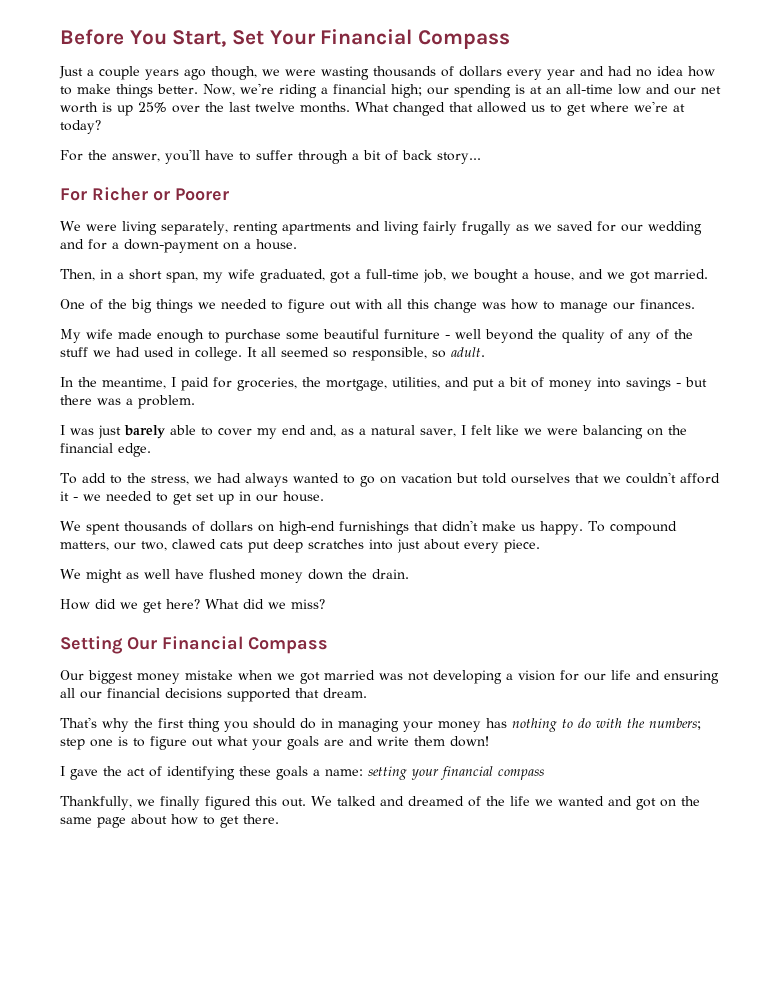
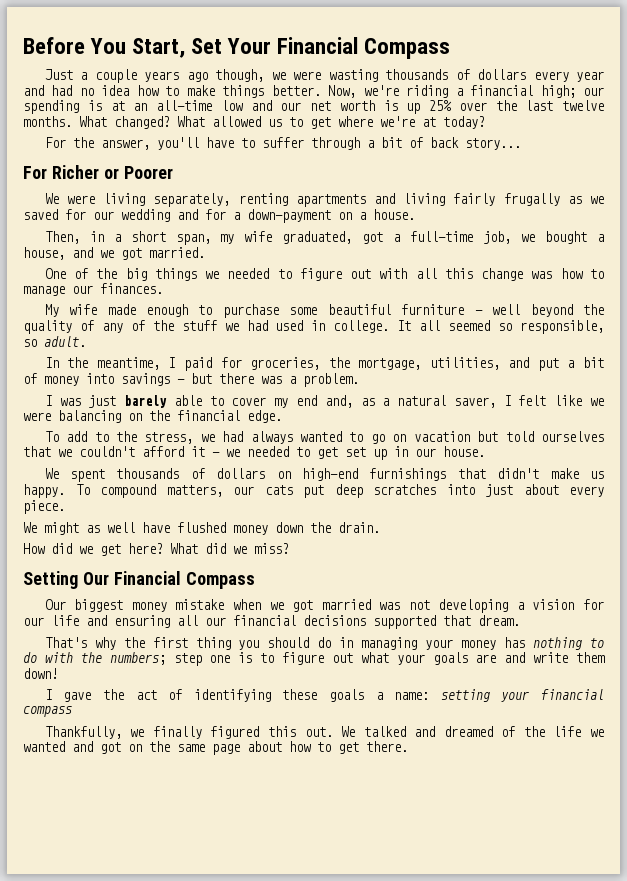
[393,102,473,116] changed that -> [114,116,205,129] changed? What
[141,539,216,551] two, clawed -> (254, 490) none

